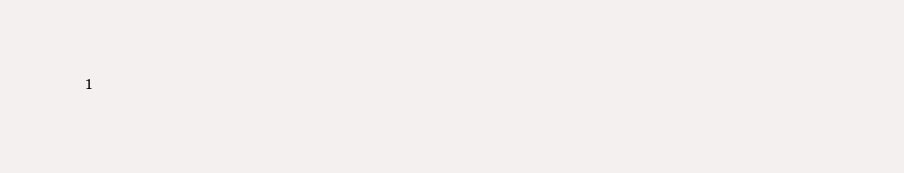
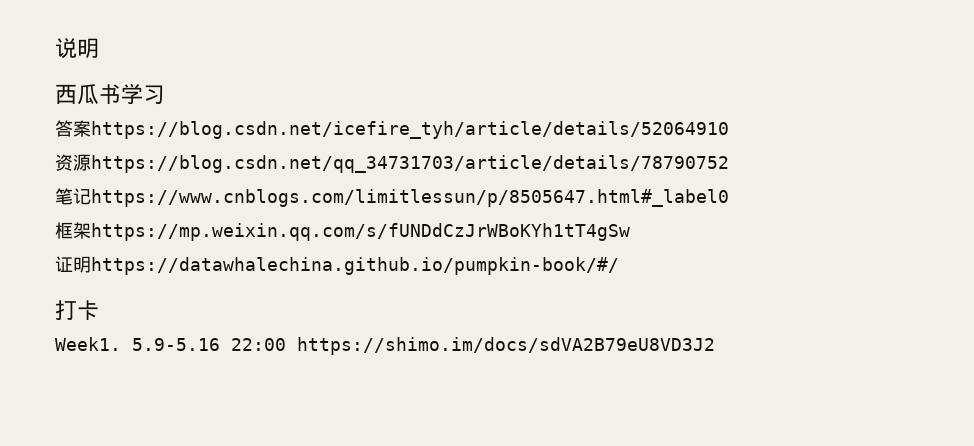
[85,79,93,89] 1 -> [55,38,99,59] [55,84,165,105] [55,120,729,139] [55,154,729,173] [55,188,729,207] [55,222,630,241] [55,256,619,275] [55,300,99,320] [55,337,715,355] 说明 // 西瓜书学习 // 答案https://blog.csdn.net/icefire_tyh/article/details/52064910 // 资源https://blog.csdn.net/qq_34731703/article/details/78790752 // 笔记https://www.cnblogs.com/limitlessun/p/8505647.html#_label0 // 框架https://mp.weixin.qq.com/s/fUNDdCzJrWBoKYh1tT4gSw // 证明https://datawhalechina.github.io/pumpkin-book/#/ // 打卡 // Week1. 5.9-5.16 22:00 https://shimo.im/docs/sdVA2B79eU8VD3J2

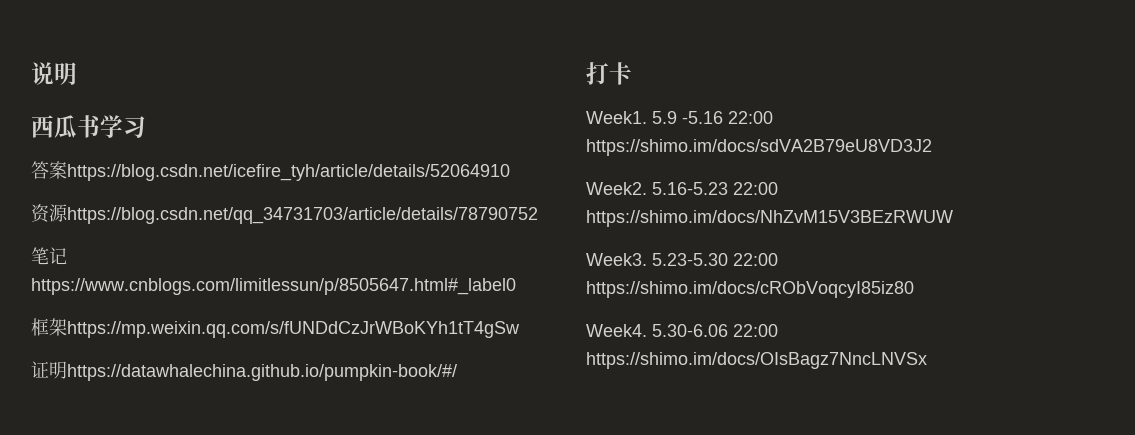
[132,338,220,351] 5.9-5.16 -> [652,111,723,124] 5.9 -5.16
(715, 346) none -> [586,182,778,195] [586,210,953,227] [586,253,778,266] [586,281,914,298] [586,324,778,337] [586,352,927,369] // Week2. 5.16-5.23 22:00 https://shimo.im/docs/NhZvM15V3BEzRWUW // Week3. 5.23-5.30 22:00 https://shimo.im/docs/cRObVoqcyI85iz80 // Week4. 5.30-6.06 22:00 https://shimo.im/docs/OIsBagz7NncLNVSx

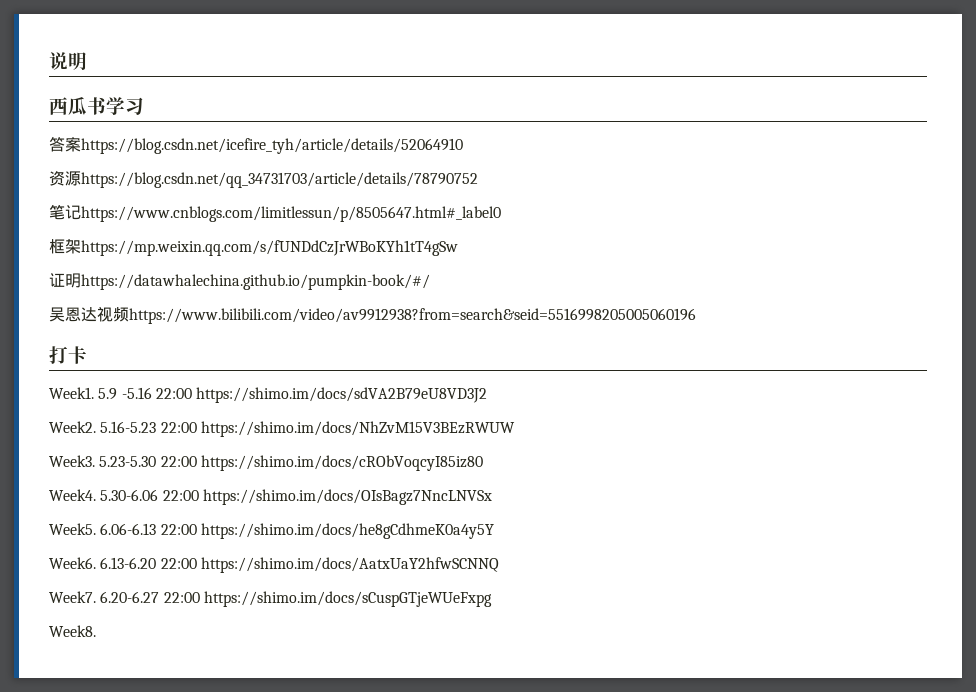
(457, 372) none -> [49,306,696,324] // 吴恩达视频https://www.bilibili.com/video/av9912938?from=search&seid=5516998205005060196
(927, 360) none -> [49,523,494,539] [49,557,499,573] [49,591,492,607] [49,625,96,637] // Week5. 6.06-6.13 22:00 https://shimo.im/docs/he8gCdhmeK0a4y5Y // Week6. 6.13-6.20 22:00 https://shimo.im/docs/AatxUaY2hfwSCNNQ // Week7. 6.20-6.27 22:00 https://shimo.im/docs/sCuspGTjeWUeFxpg // Week8.

